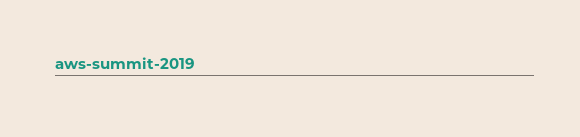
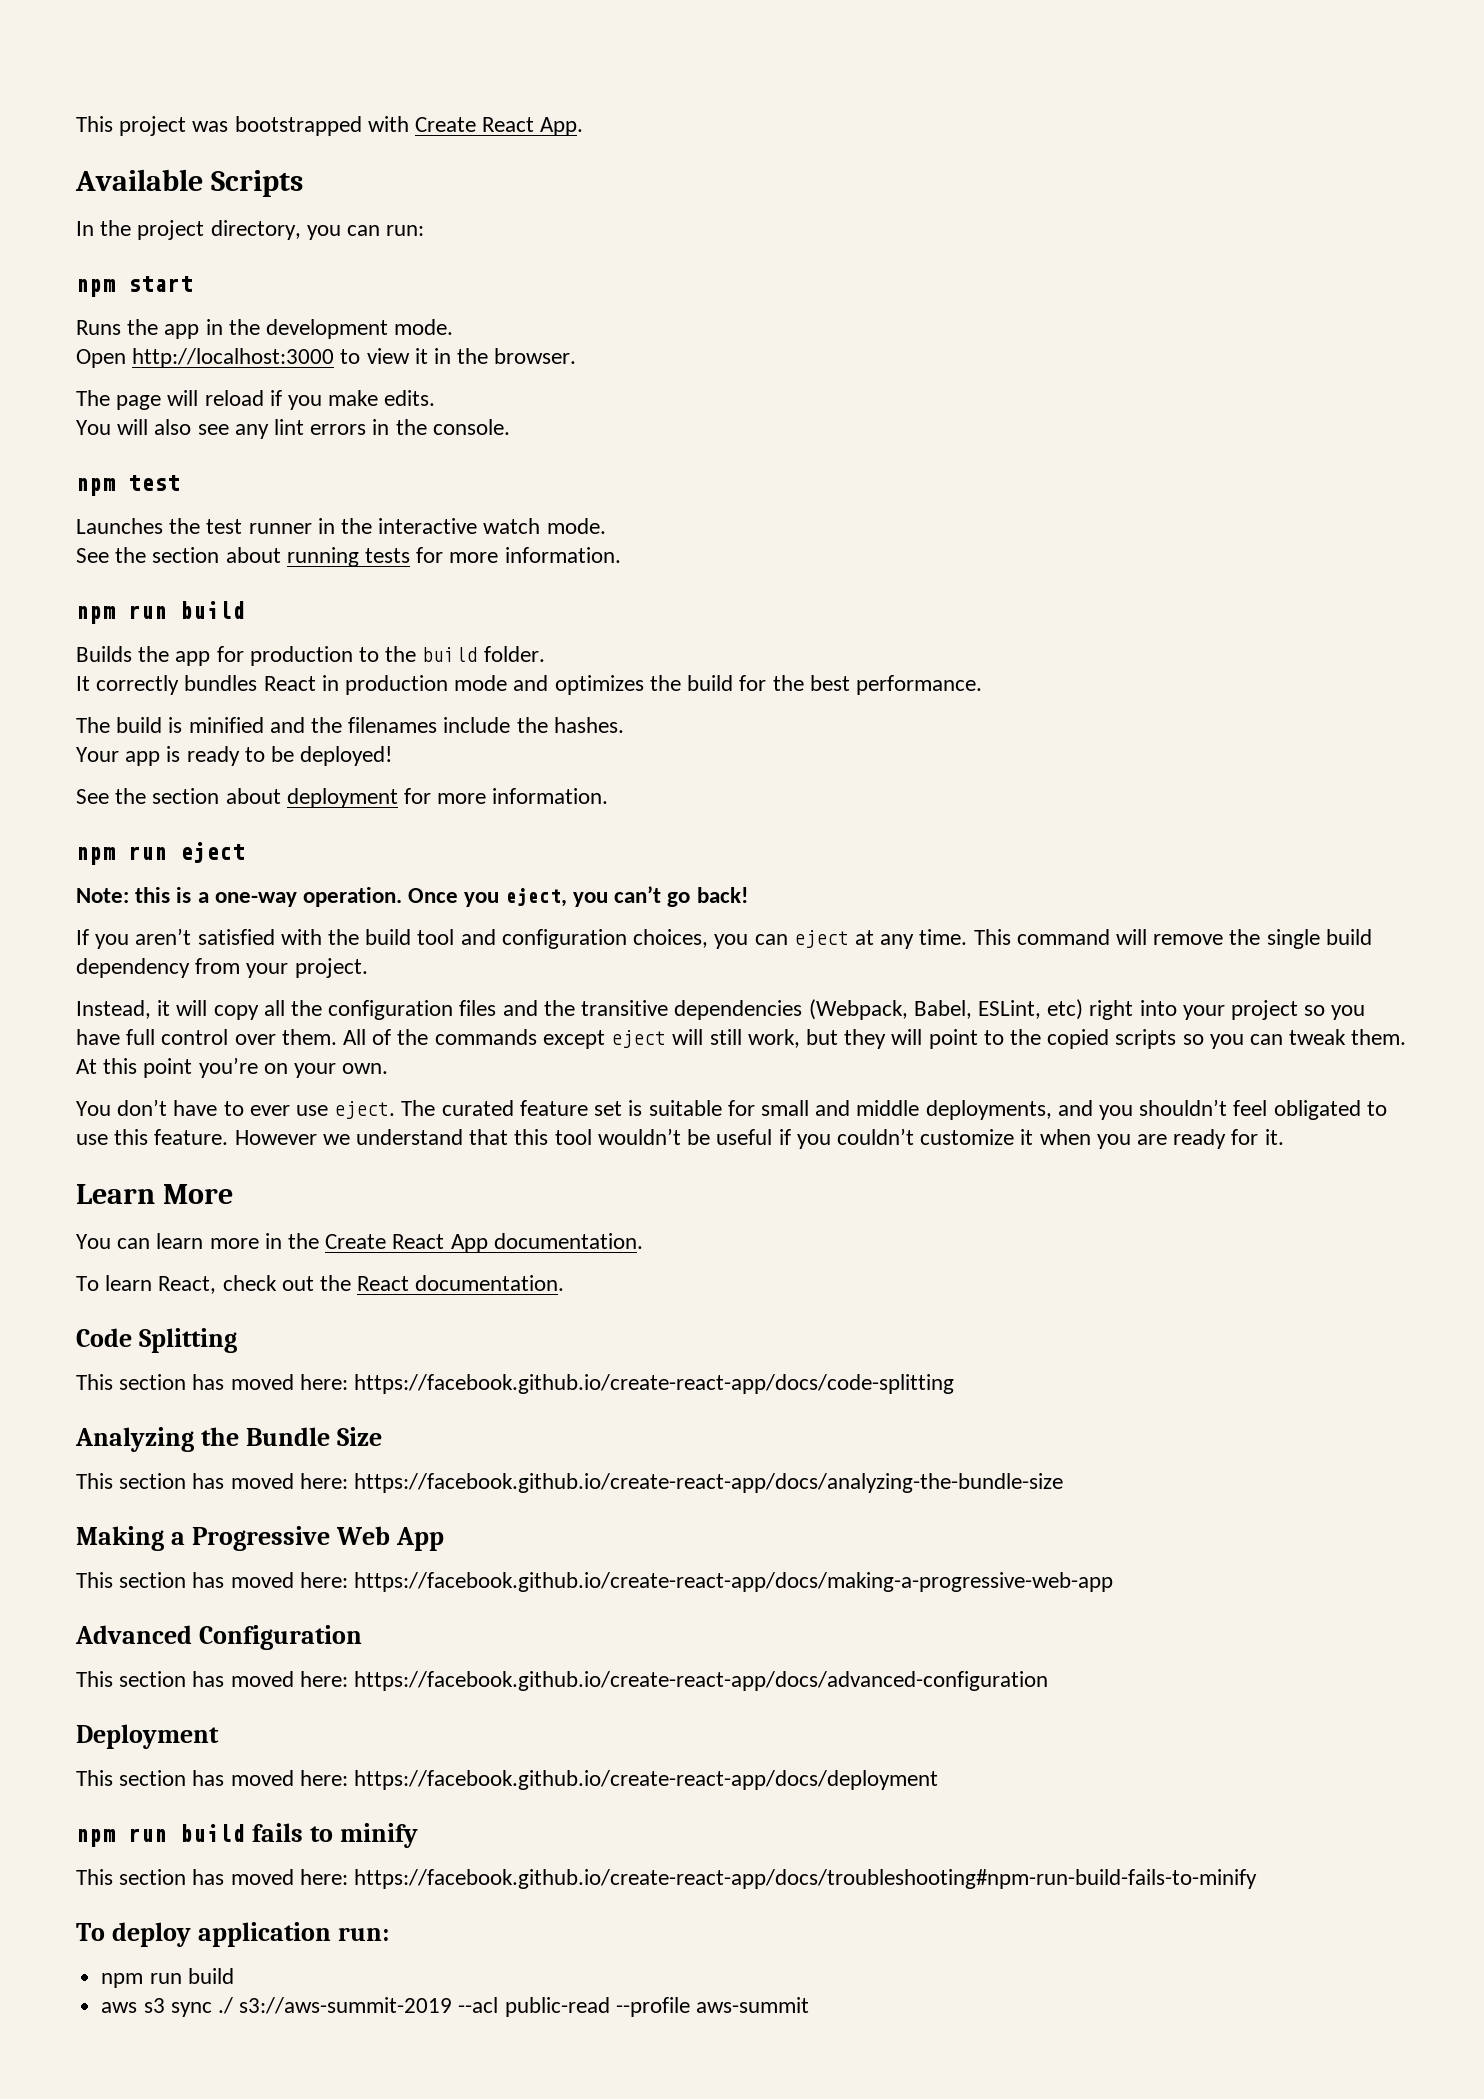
[55,57,195,69] aws-summit-2019 -> [76,116,584,136] [75,169,303,197] [76,220,425,240] [76,276,193,297] [76,319,454,339] [76,348,577,368] [76,390,436,410] [76,419,510,439] [76,475,180,496] [76,518,606,534] [76,547,621,567] [76,601,245,624] [76,646,545,666] [76,675,982,695] [76,717,624,733] [76,746,393,766] [76,788,609,808] [76,842,245,865] [76,886,748,907] [76,928,1372,949] [76,958,368,978] [76,999,1366,1020] [76,1029,1407,1049] [76,1057,389,1078] [76,1099,1387,1120] [76,1128,1284,1149] [76,1184,233,1204] [76,1233,643,1253] [76,1275,565,1294] [76,1328,237,1353] [76,1374,955,1394] [75,1427,382,1452] [76,1473,1064,1493] [76,1526,444,1551] [76,1572,1114,1592] [75,1625,362,1650] [76,1671,1049,1691] [76,1724,219,1749] [76,1770,939,1790] [76,1823,418,1848] [76,1869,1258,1889] [76,1922,389,1947] [101,1968,234,1988] [101,1997,809,2017] This project was bootstrapped with Create React App. // Available Scripts // In the project directory, you can run: // npm start // Runs the app in the development mode. // Open http://localhost:3000 to view it in the browser. // The page will reload if you make edits. // You will also see any lint errors in the console. // npm test // Launches the test runner in the interactive watch mode. // See the section about running tests for more information. // npm run build // Builds the app for production to the build folder. // It correctly bundles React in production mode and optimizes the build for the best performance. // The build is minified and the filenames include the hashes. // Your app is ready to be deployed! // See the section about deployment for more information. // npm run eject // Note: this is a one-way operation. Once you eject, you can’t go back! // If you aren’t satisfied with the build tool and configuration choices, you can eject at any time. This command will remove the single build dependency from your project. // Instead, it will copy all the configuration files and the transitive dependencies (Webpack, Babel, ESLint, etc) right into your project so you have full control over them. All of the commands except eject will still work, but they will point to the copied scripts so you can tweak them. At this point you’re on your own. // You don’t have to ever use eject. The curated feature set is suitable for small and middle deployments, and you shouldn’t feel obligated to use this feature. However we understand that this tool wouldn’t be useful if you couldn’t customize it when you are ready for it. // Learn More // You can learn more in the Create React App documentation. // To learn React, check out the React documentation. // Code Splitting // This section has moved here: https://facebook.github.io/create-react-app/docs/code-splitting // Analyzing the Bundle Size // This section has moved here: https://facebook.github.io/create-react-app/docs/analyzing-the-bundle-size // Making a Progressive Web App // This section has moved here: https://facebook.github.io/create-react-app/docs/making-a-progressive-web-app // Advanced Configuration // This section has moved here: https://facebook.github.io/create-react-app/docs/advanced-configuration // Deployment // This section has moved here: https://facebook.github.io/create-react-app/docs/deployment // npm run build fails to minify // This section has moved here: https://facebook.github.io/create-react-app/docs/troubleshooting#npm-run-build-fails-to-minify // To deploy application run: // npm run build // aws s3 sync ./ s3://aws-summit-2019 --acl public-read --profile aws-summit

